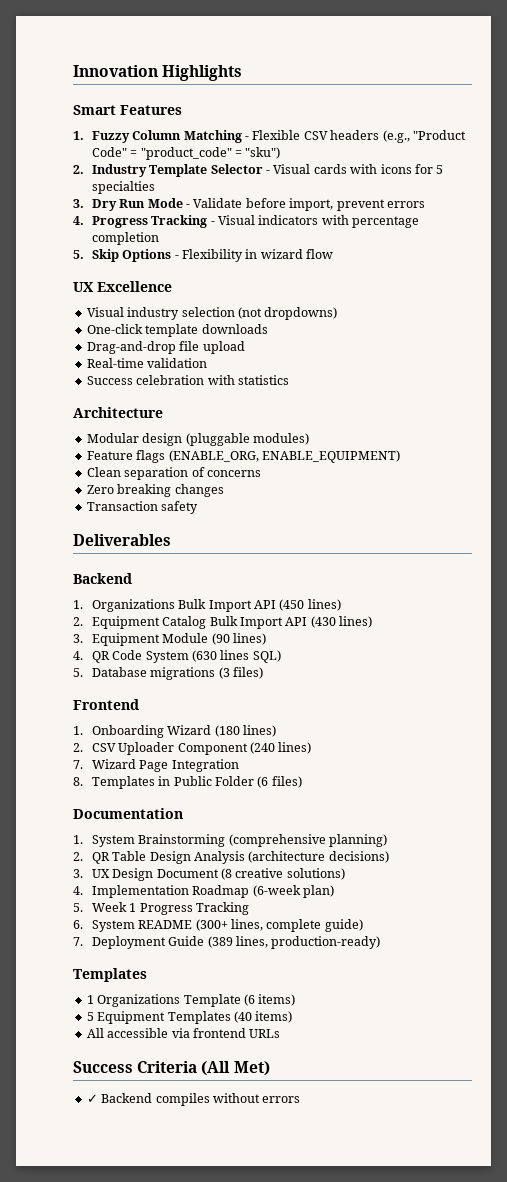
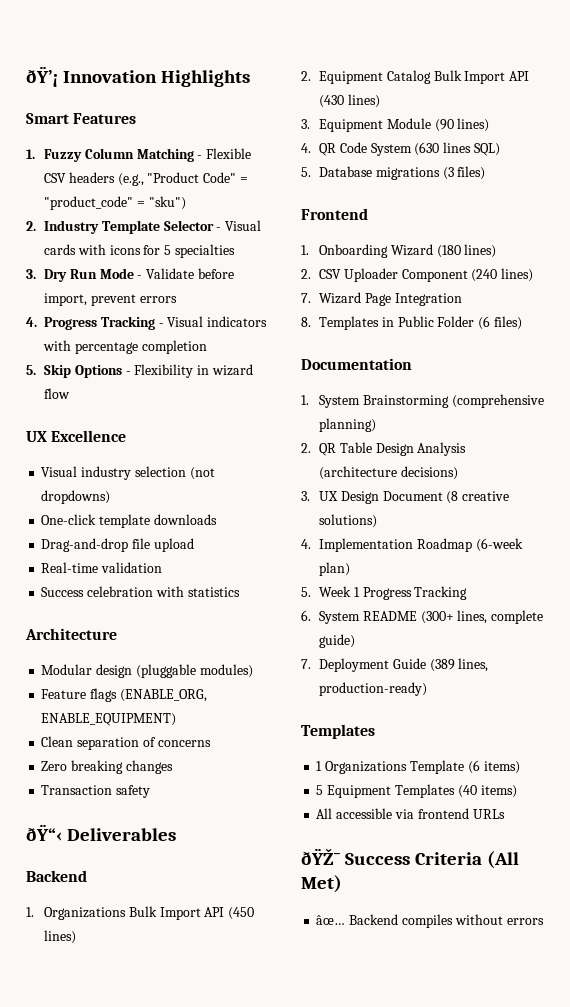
(73, 71) none -> [26,66,58,87] ðŸ’¡
(199, 507) none -> [26,824,62,841] ðŸ“‹
(281, 1033) none -> [301,848,340,865] ðŸŽ¯
[86,1094,98,1103] ✓ -> [316,915,346,925] âœ…

